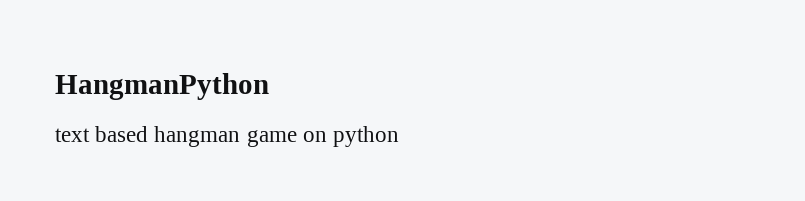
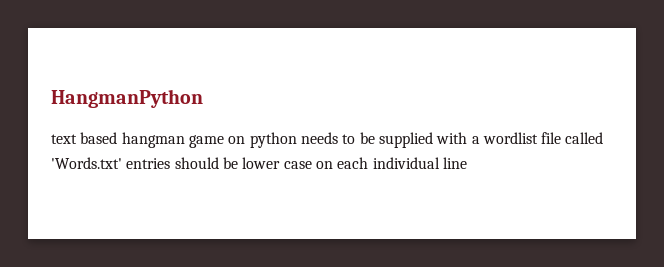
(400, 136) none -> [300,132,604,148] [51,157,467,169] needs to be supplied with a wordlist file called 'Words.txt' entries should be lower case on each individual line

